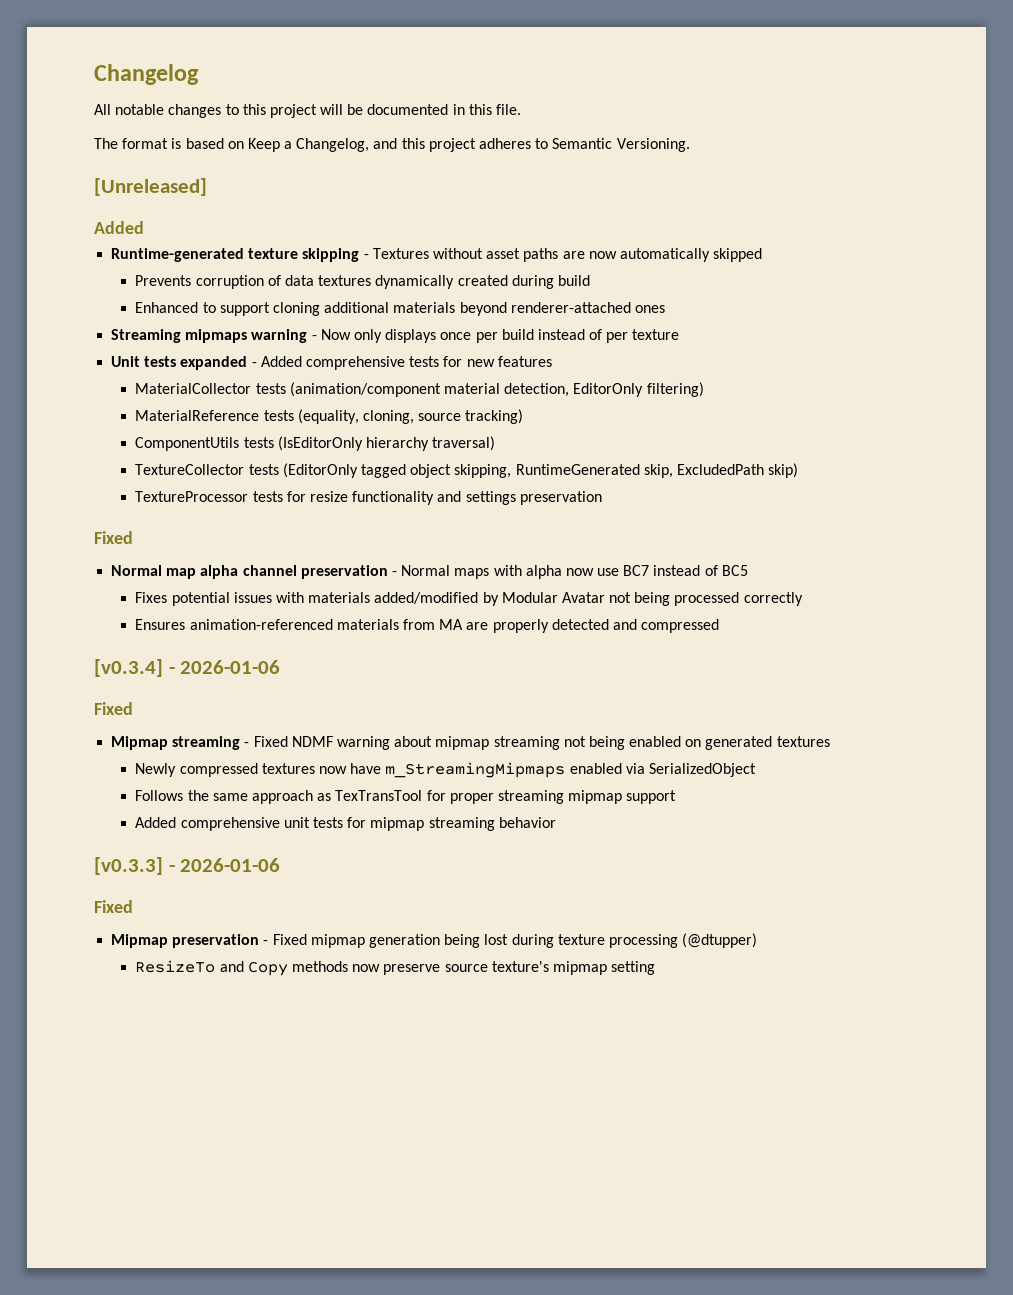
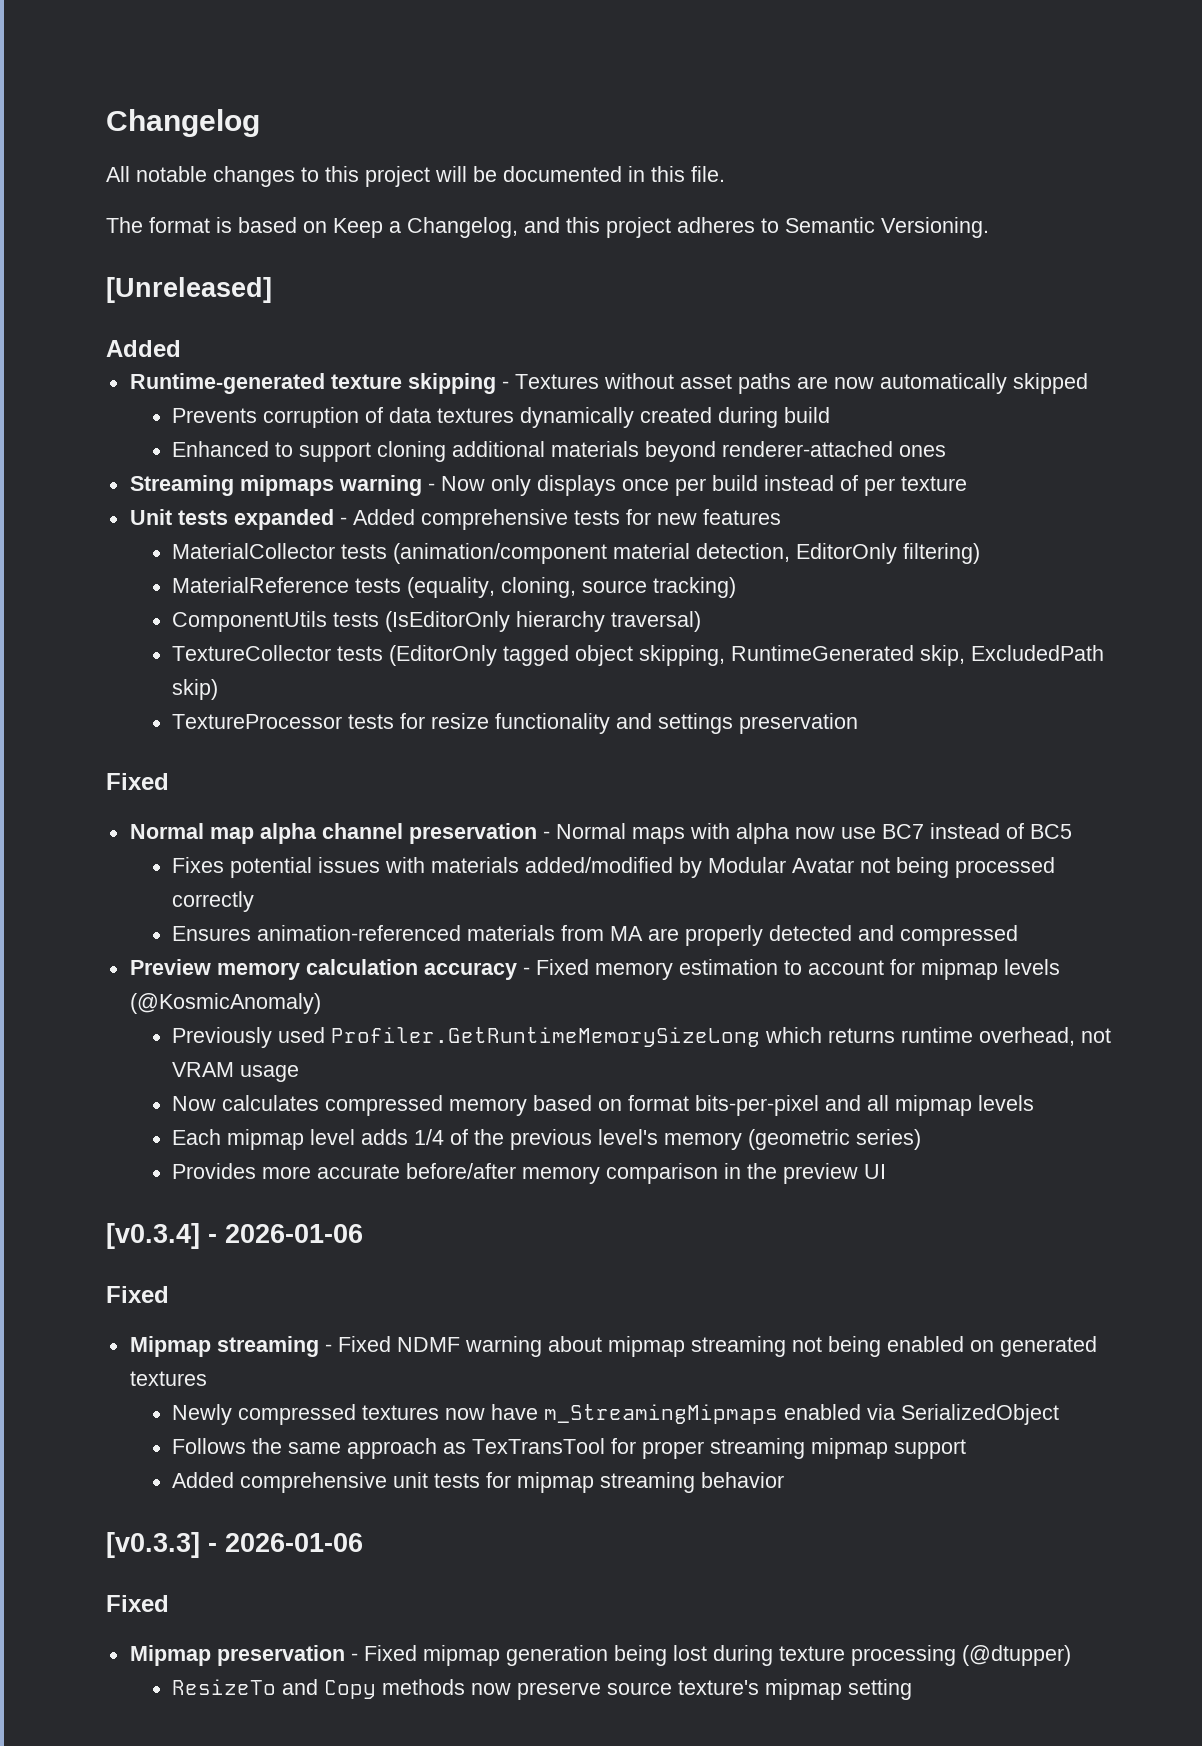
(720, 626) none -> [129,959,1060,980] [129,993,321,1014] [171,1027,1111,1048] [171,1062,299,1082] [171,1095,1034,1116] [171,1129,921,1150] [171,1163,886,1184] // Preview memory calculation accuracy - Fixed memory estimation to account for mipmap levels (@KosmicAnomaly) // Previously used Profiler.GetRuntimeMemorySizeLong which returns runtime overhead, not VRAM usage // Now calculates compressed memory based on format bits-per-pixel and all mipmap levels // Each mipmap level adds 1/4 of the previous level's memory (geometric series) // Provides more accurate before/after memory comparison in the preview UI

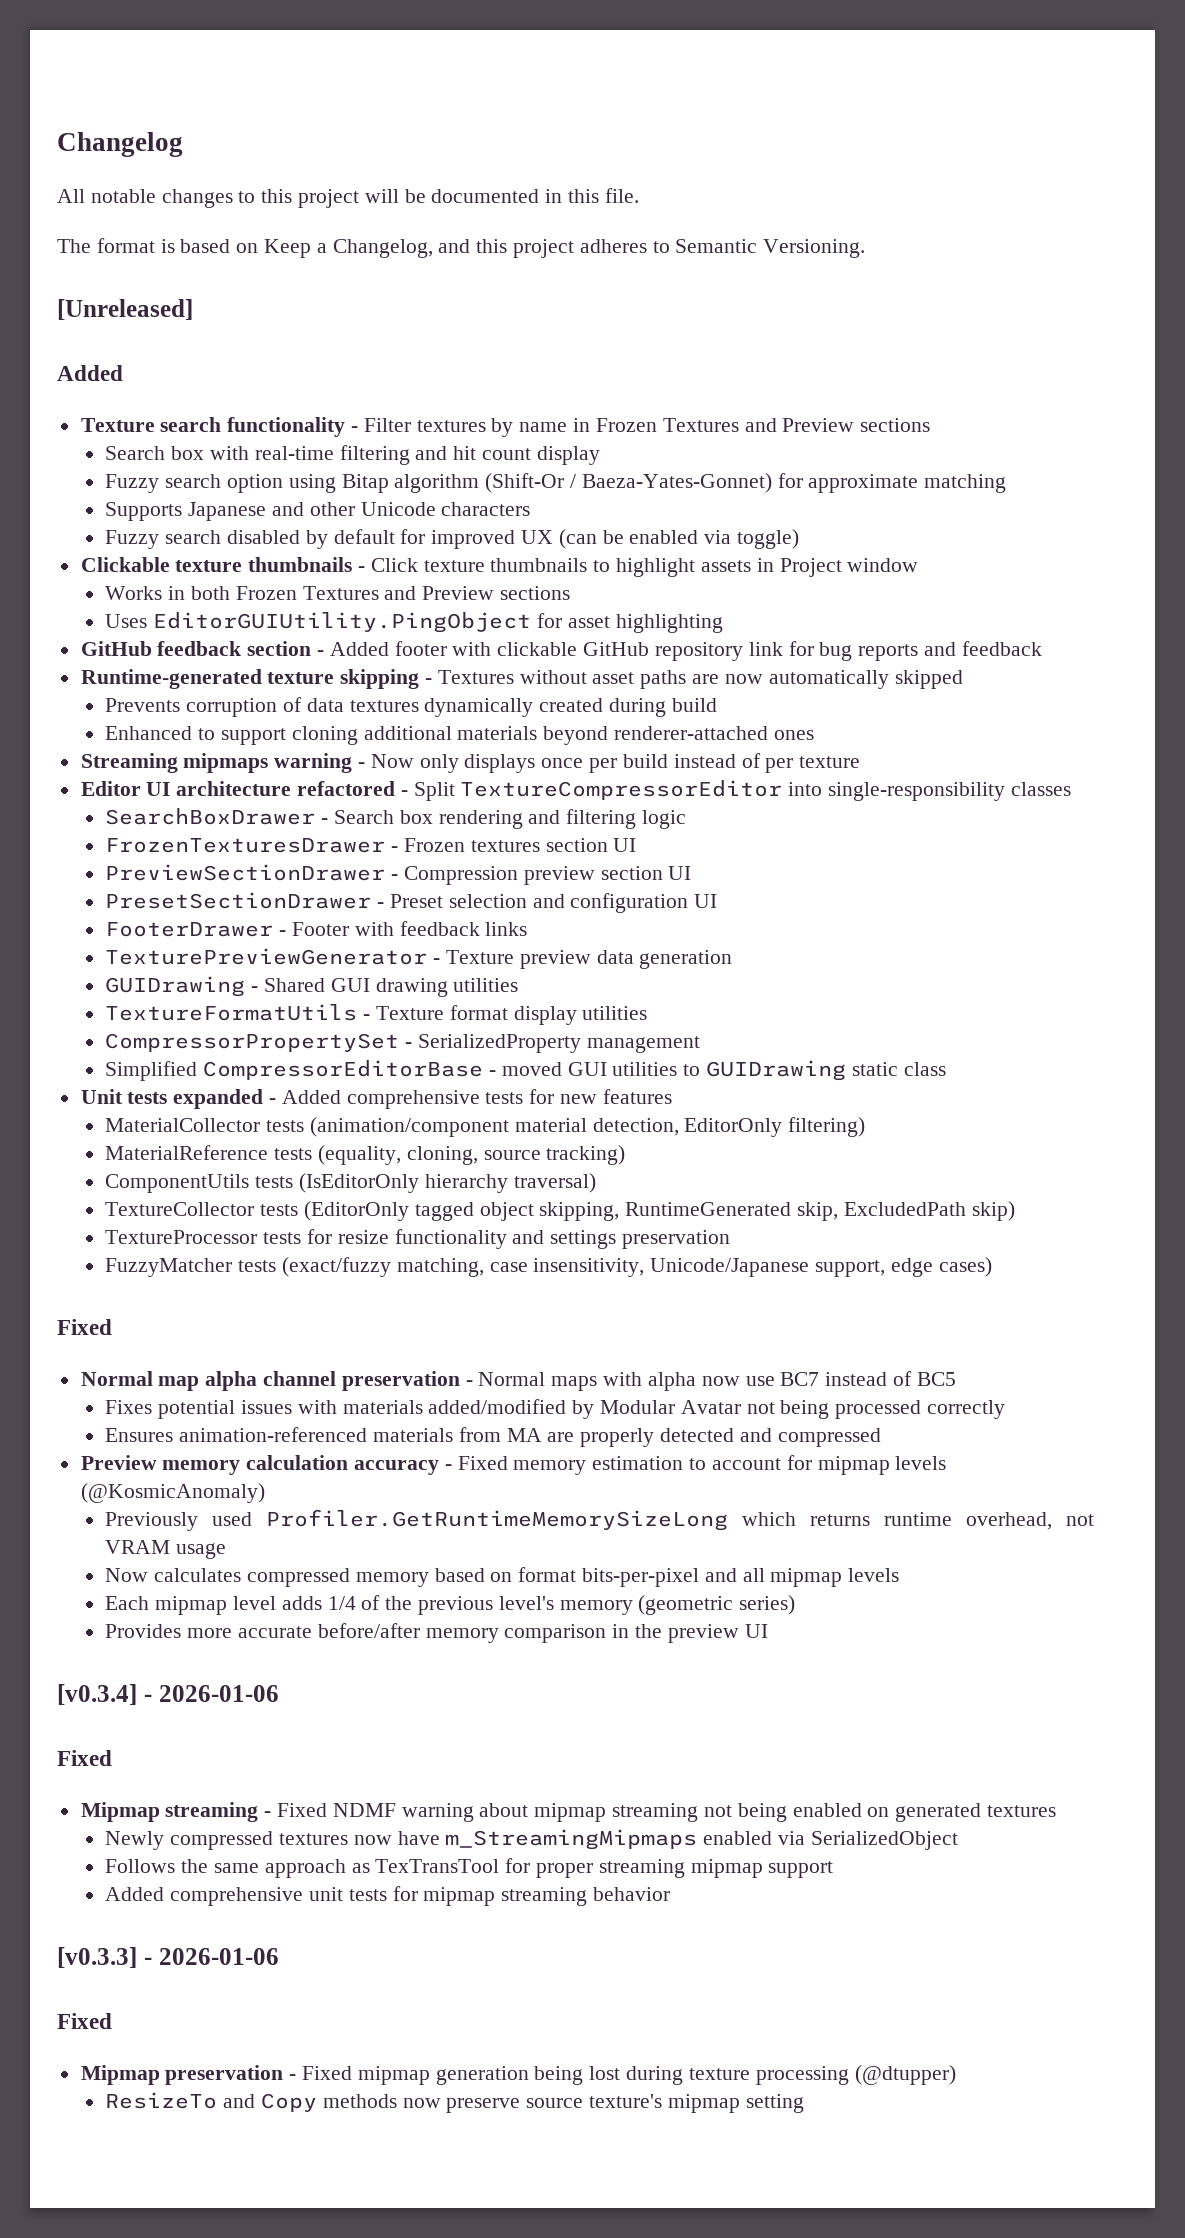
(181, 348) none -> [80,417,931,437] [105,445,600,465] [105,473,1007,493] [105,502,531,521] [105,529,800,549] [80,557,919,577] [105,586,571,600] [105,612,723,633] [80,641,1042,661] // Texture search functionality - Filter textures by name in Frozen Textures and Preview sections // Search box with real-time filtering and hit count display // Fuzzy search option using Bitap algorithm (Shift-Or / Baeza-Yates-Gonnet) for approximate matching // Supports Japanese and other Unicode characters // Fuzzy search disabled by default for improved UX (can be enabled via toggle) // Clickable texture thumbnails - Click texture thumbnails to highlight assets in Project window // Works in both Frozen Textures and Preview sections // Uses EditorGUIUtility.PingObject for asset highlighting // GitHub feedback section - Added footer with clickable GitHub repository link for bug reports and feedback
(967, 483) none -> [80,780,1071,801] [105,808,687,829] [105,838,637,853] [105,864,692,885] [105,892,718,913] [105,921,528,937] [105,948,733,969] [105,976,519,997] [105,1004,648,1025] [105,1033,700,1053] [105,1060,946,1081] // Editor UI architecture refactored - Split TextureCompressorEditor into single-responsibility classes // SearchBoxDrawer - Search box rendering and filtering logic // FrozenTexturesDrawer - Frozen textures section UI // PreviewSectionDrawer - Compression preview section UI // PresetSectionDrawer - Preset selection and configuration UI // FooterDrawer - Footer with feedback links // TexturePreviewGenerator - Texture preview data generation // GUIDrawing - Shared GUI drawing utilities // TextureFormatUtils - Texture format display utilities // CompressorPropertySet - SerializedProperty management // Simplified CompressorEditorBase - moved GUI utilities to GUIDrawing static class
(858, 723) none -> [105,1257,992,1277] // FuzzyMatcher tests (exact/fuzzy matching, case insensitivity, Unicode/Japanese support, edge cases)

